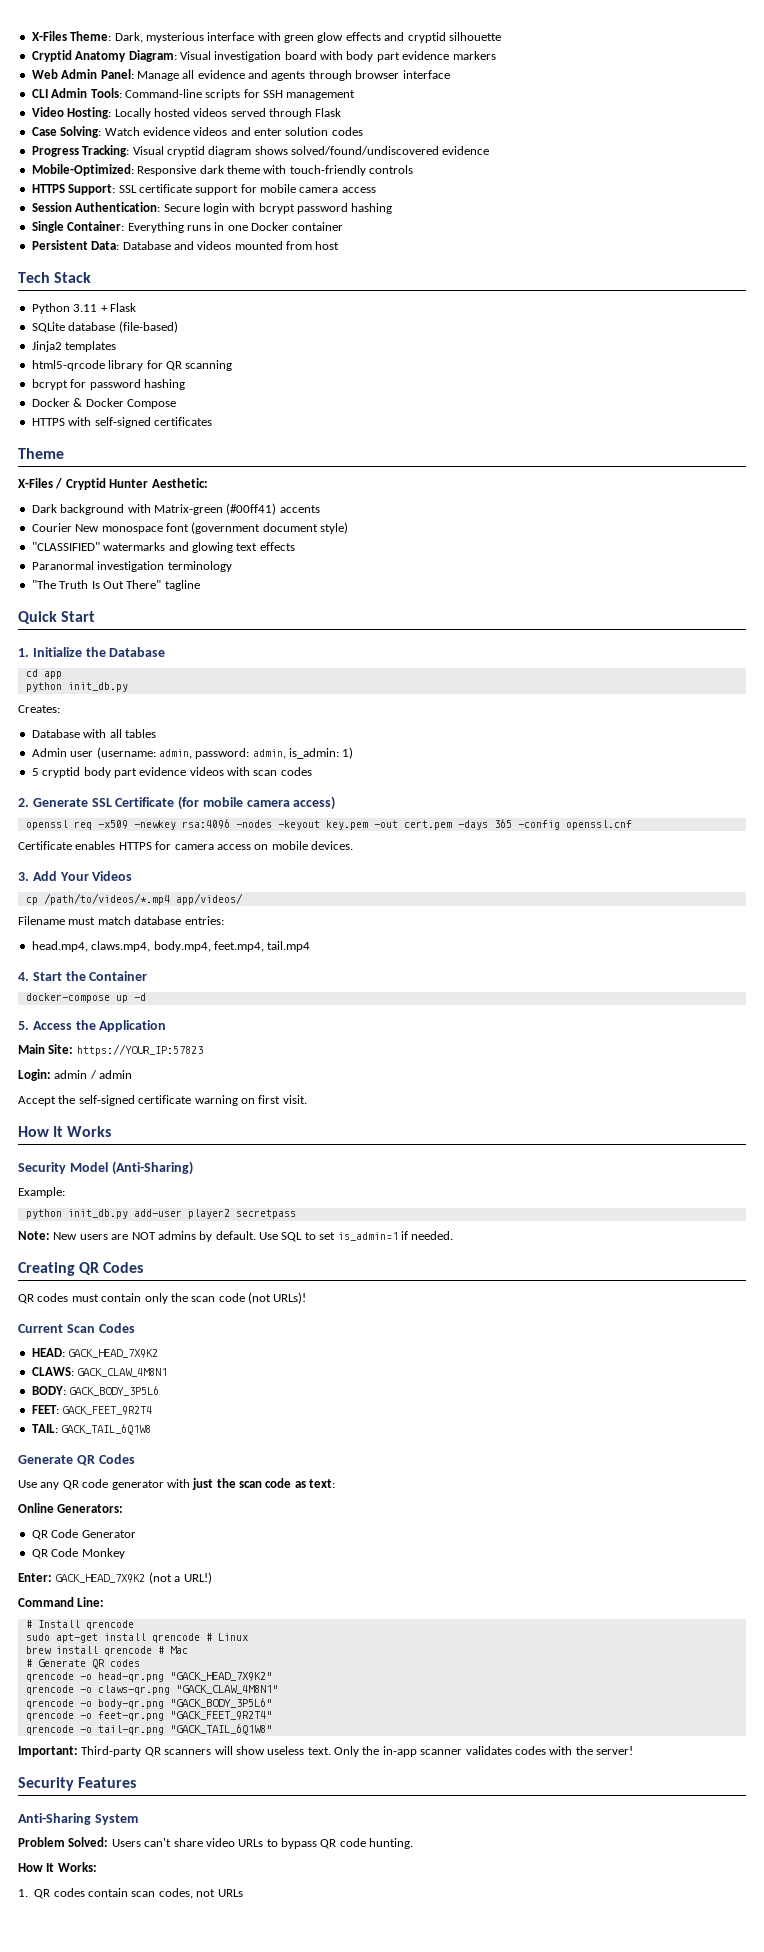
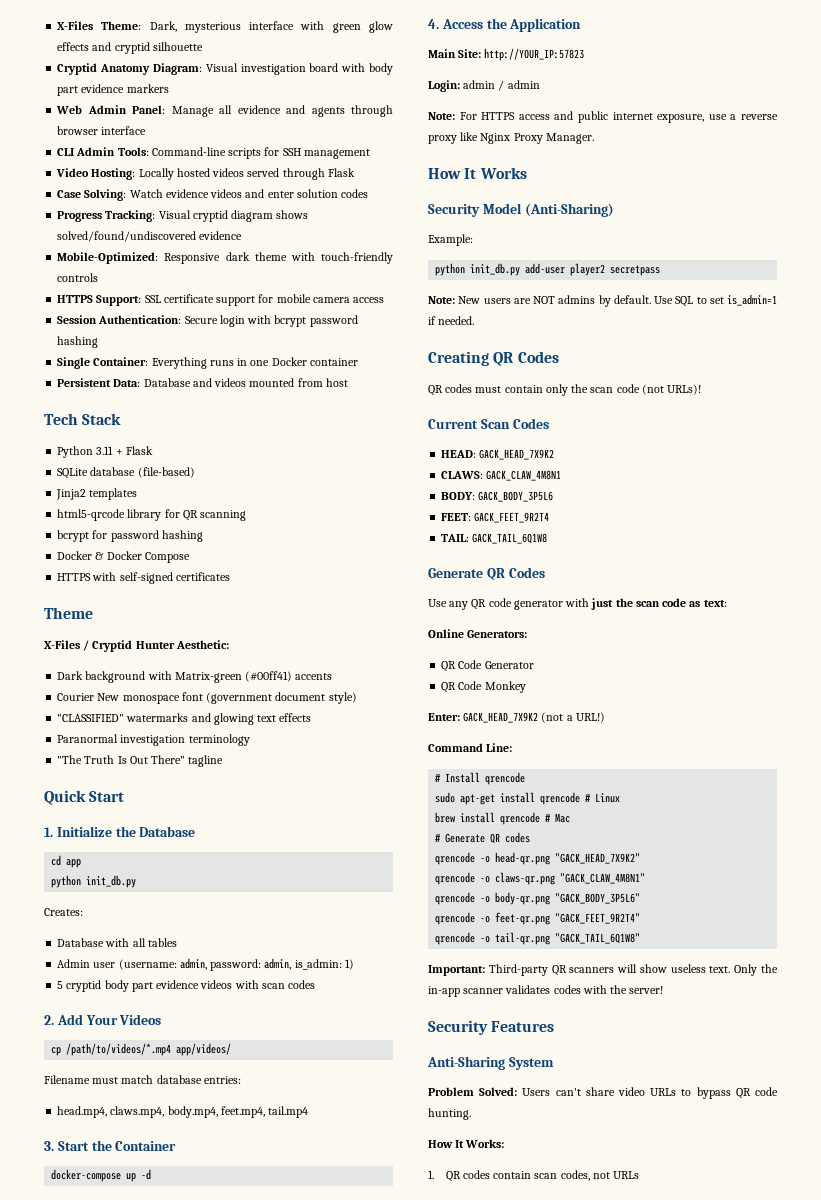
[32,796,336,810] [25,819,632,830] [18,841,353,850] [18,872,29,881] Generate SSL Certificate (for mobile camera access) // openssl req -x509 -newkey rsa:4096 -nodes -keyout key.pem -out cert.pem -days 365 -config openssl.cnf // Certificate enables HTTPS for camera access on mobile devices. // 3. -> (54, 1020) none
[18,972,29,981] 4. -> [44,1141,54,1151] 3.
[18,1021,29,1030] 5. -> [428,19,439,29] 4.
[76,1044,203,1056] https://YOUR_IP:57823 -> [484,48,585,61] http://YOUR_IP:57823
[18,1095,307,1106] Accept the self-signed certificate warning on first visit. -> [428,111,778,123] [428,132,594,144] Note: For HTTPS access and public internet exposure, use a reverse proxy like Nginx Proxy Manager.

